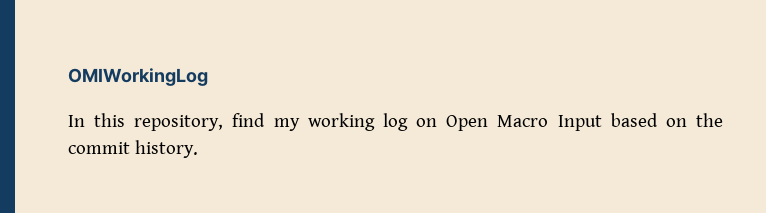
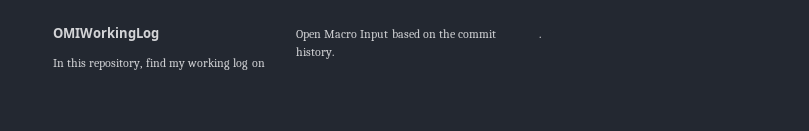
(198, 149) none -> [539,36,541,38] // .

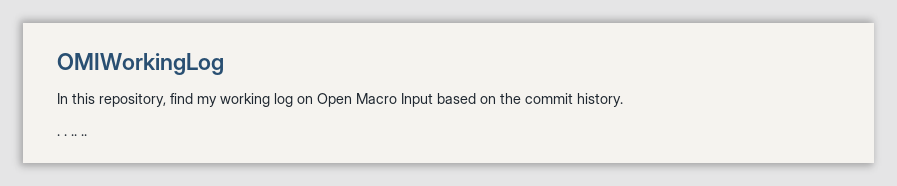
(541, 37) none -> [64,134,87,136] . .. ..

